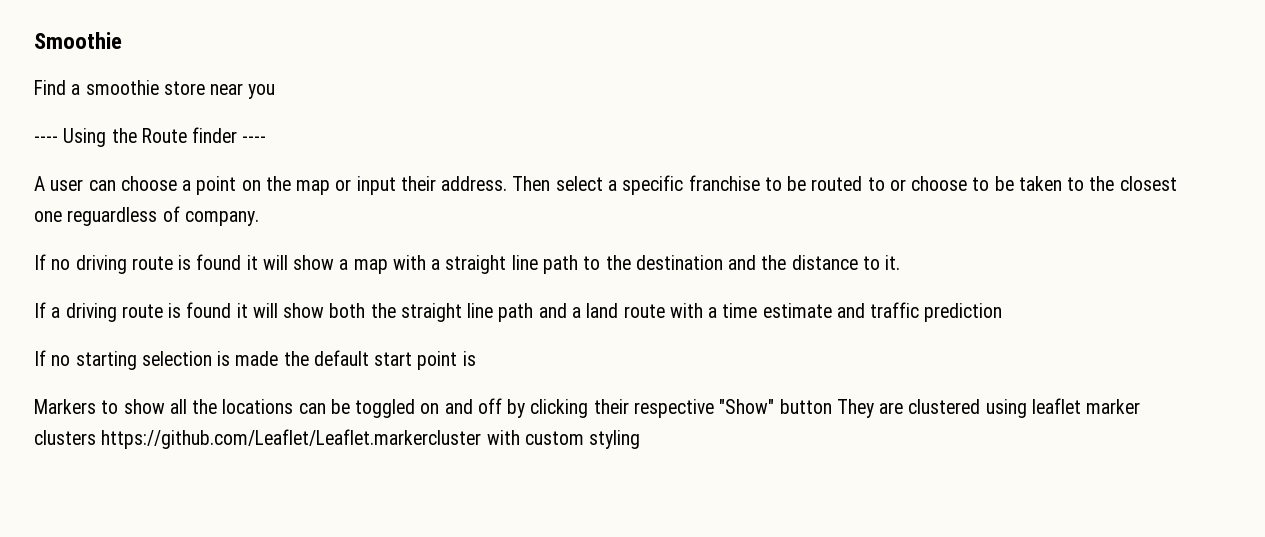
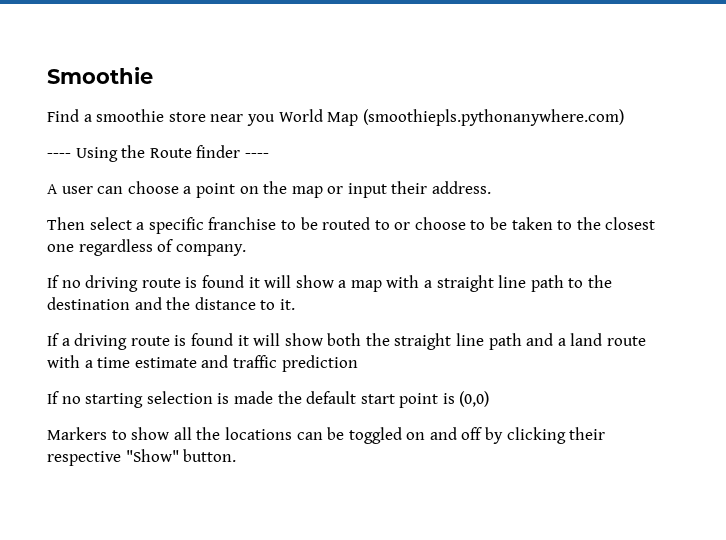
(276, 91) none -> [278,109,624,126] World Map (smoothiepls.pythonanywhere.com)
(508, 183) none -> (492, 187) //
[67,207,158,226] reguardless -> [78,239,153,256] regardless
(476, 358) none -> [459,391,490,407] (0,0)
[779,398,1141,418] [34,429,641,449] button They are clustered using leaflet marker clusters https://github.com/Leaflet/Leaflet.markercluster with custom styling -> [183,449,237,462] button.

